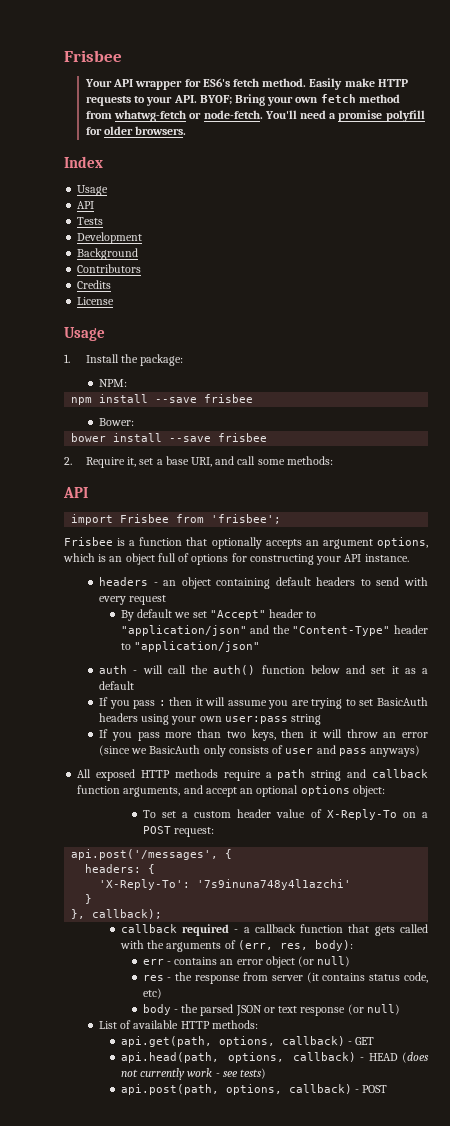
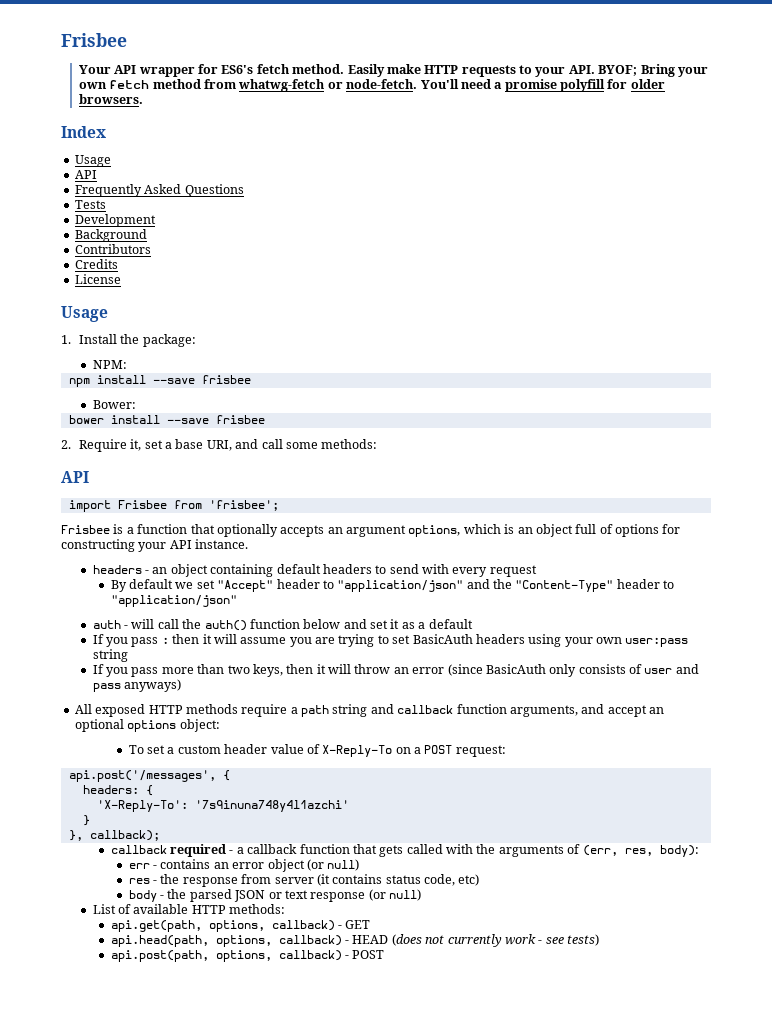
(95, 205) none -> [74,184,244,197] // Frequently Asked Questions
[131,748,148,754] we -> (483, 670) none

